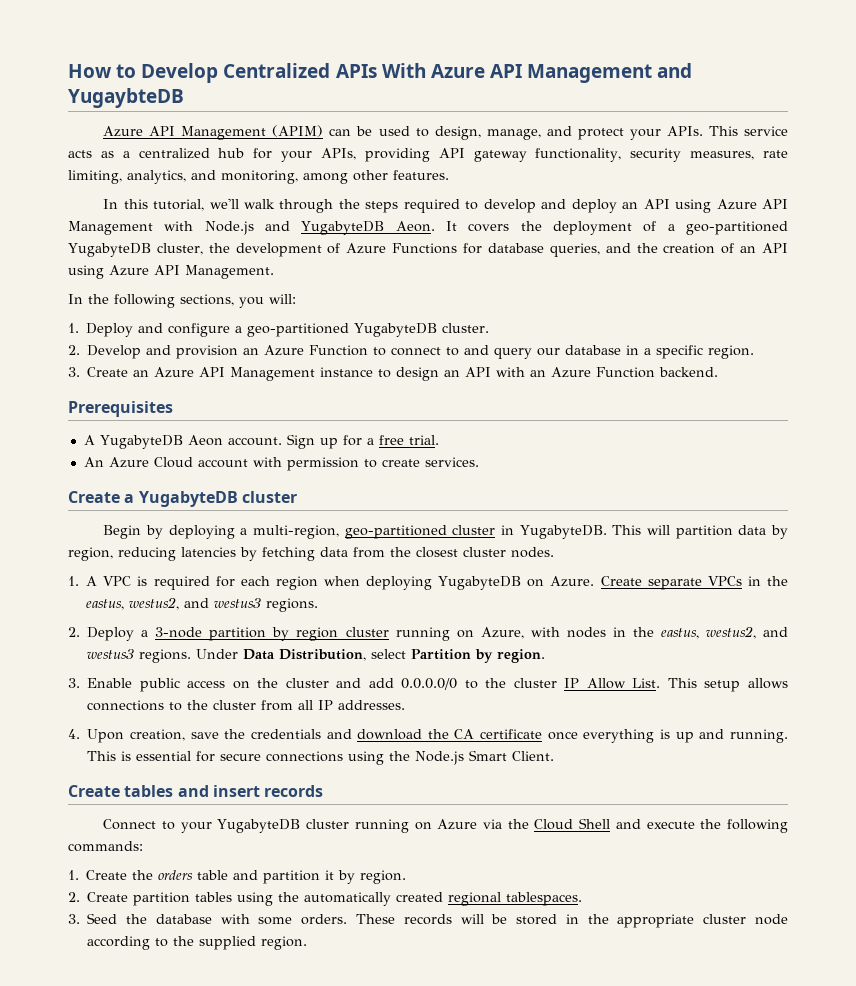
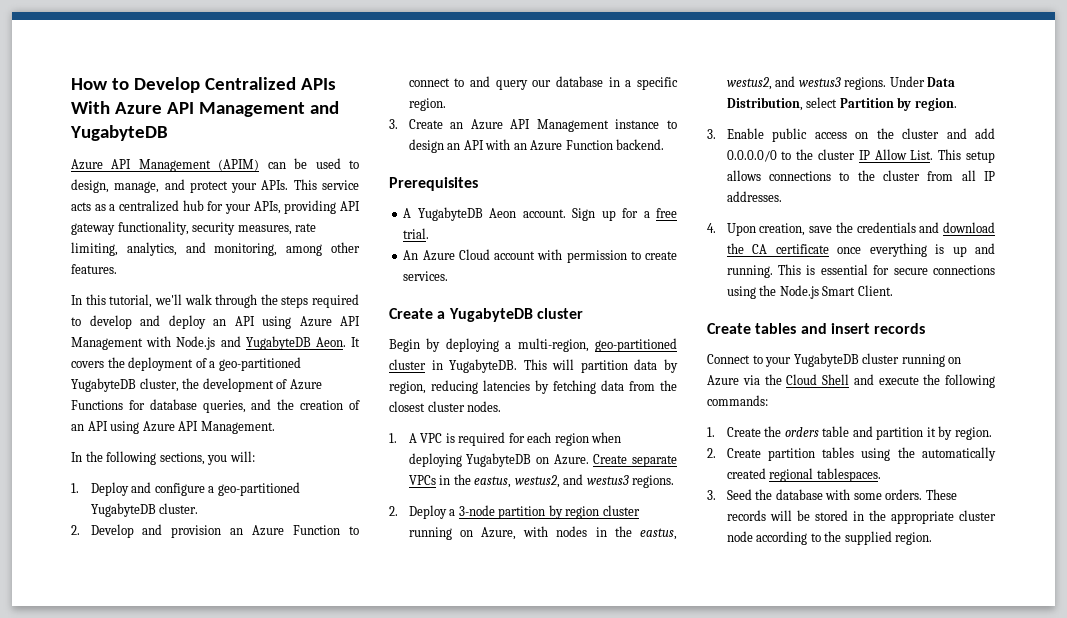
[68,88,184,108] YugaybteDB -> [70,125,168,141] YugabyteDB

